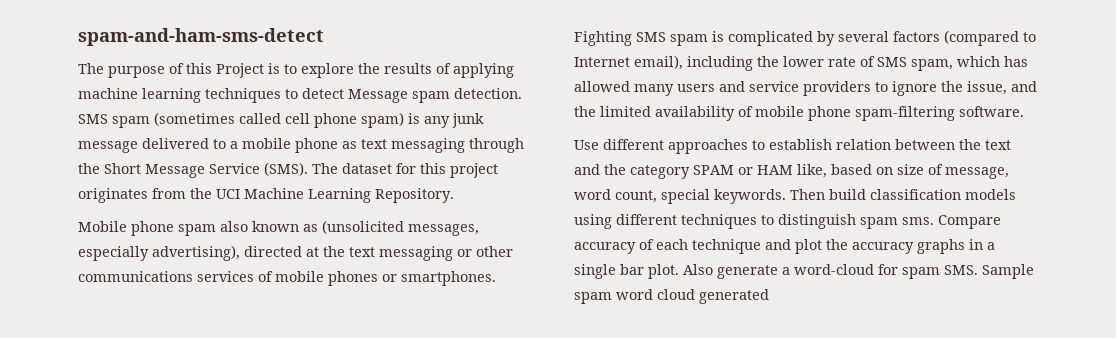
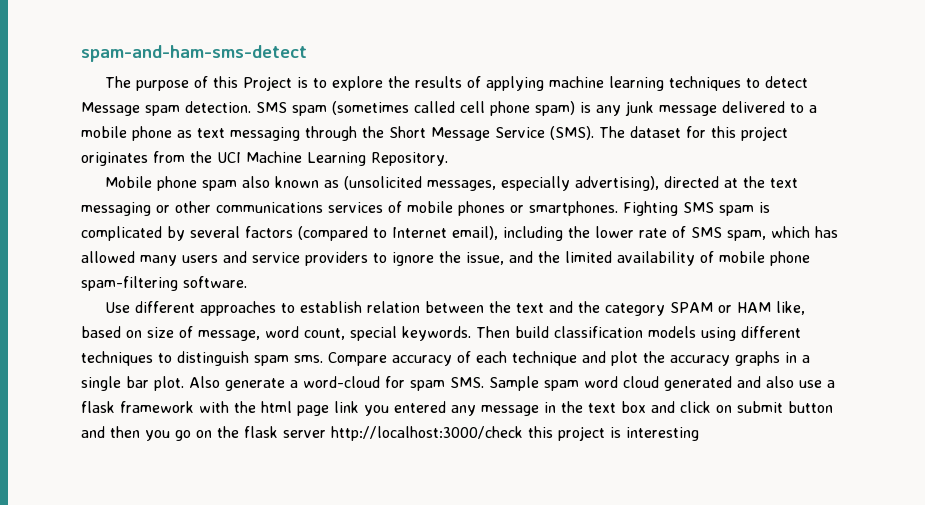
(769, 296) none -> [737,376,835,388] [81,401,833,416] [81,426,699,441] and also use a flask framework with the html page link you entered any message in the text box and click on submit button and then you go on the flask server http://localhost:3000/check this project is interesting

